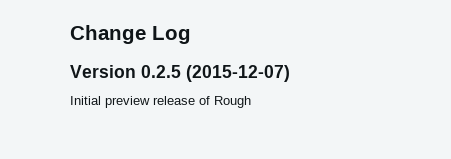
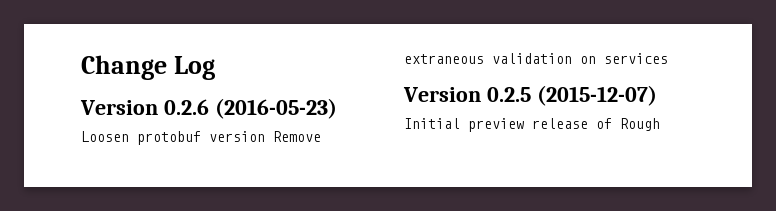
(191, 35) none -> [80,98,337,119] [81,131,321,145] [404,53,668,64] // Version 0.2.6 (2016-05-23) // Loosen protobuf version Remove extraneous validation on services

